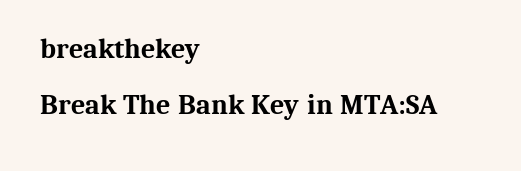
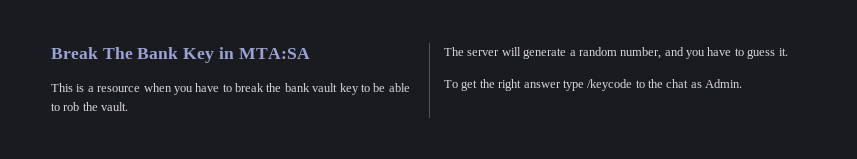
[40,38,200,64] breakthekey // -> (51, 53) none
(439, 104) none -> [51,83,410,95] [51,102,129,111] [444,47,788,59] [444,79,743,91] // This is a resource when you have to break the bank vault key to be able to rob the vault. // The server will generate a random number, and you have to guess it. // To get the right answer type /keycode to the chat as Admin.

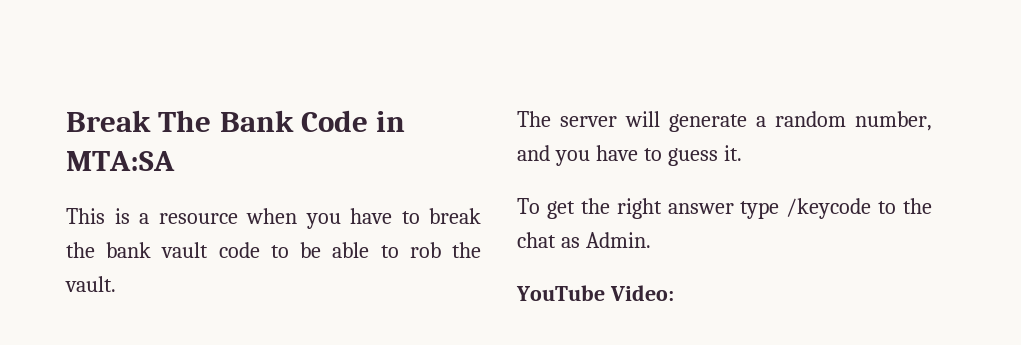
[183,48,215,63] Key -> [301,110,369,132] Code
[339,83,359,95] key -> [218,242,260,258] code
(743, 83) none -> [516,285,674,301] // YouTube Video:

